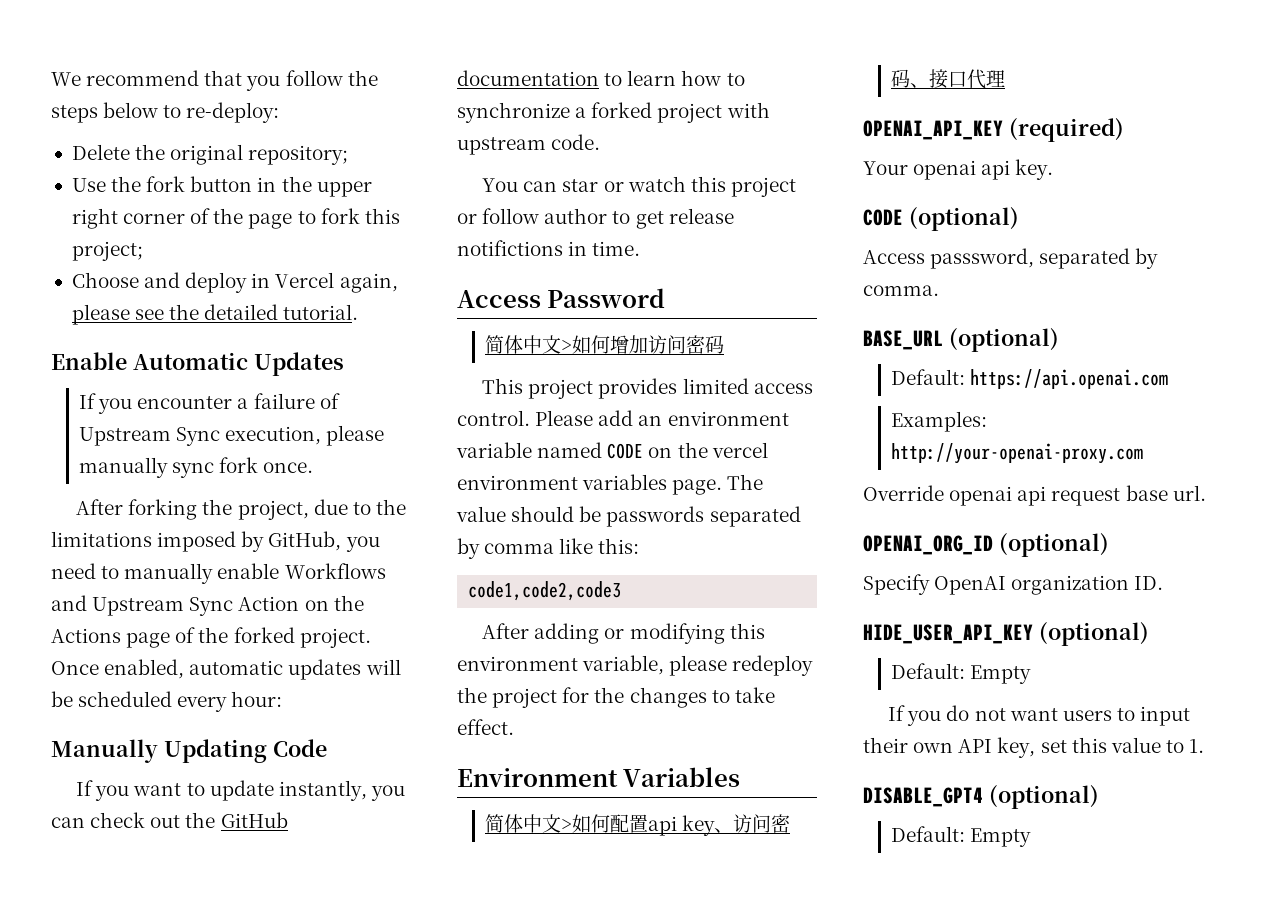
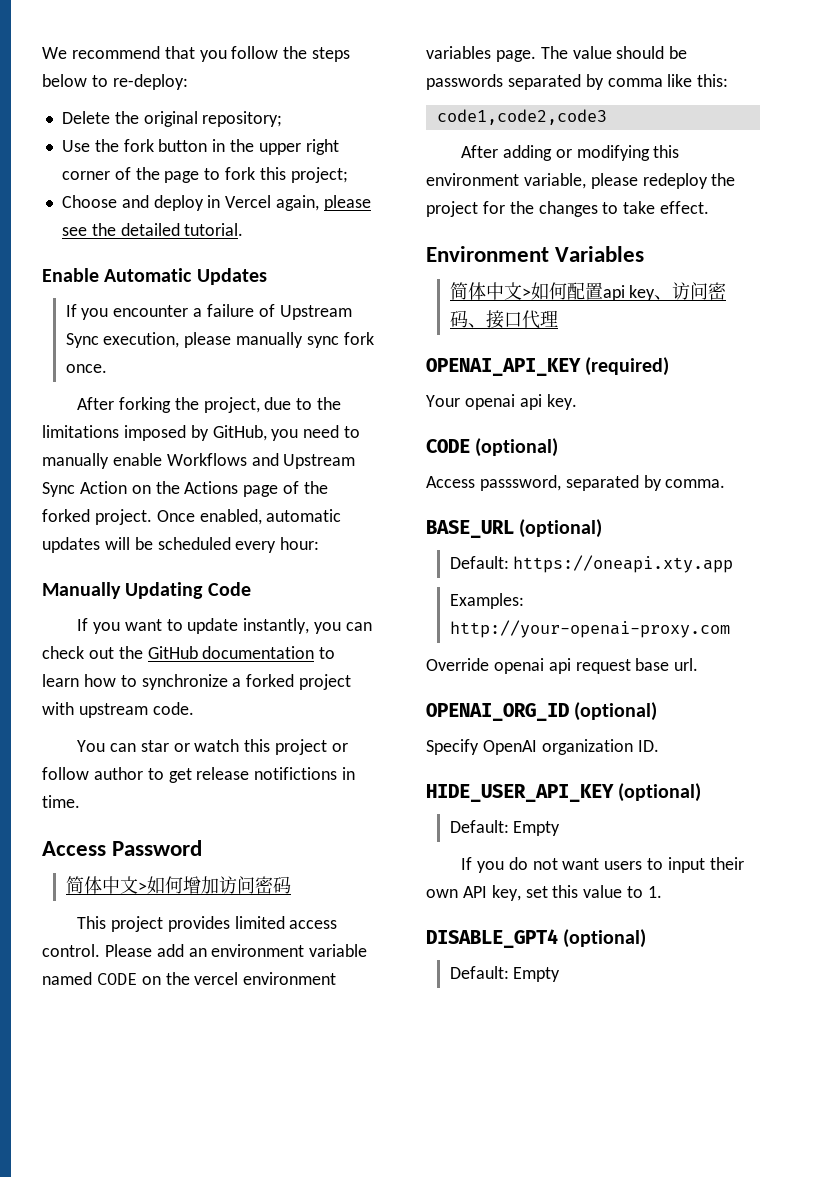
[970,369,1169,389] https://api.openai.com -> [513,555,734,573] https://oneapi.xty.app

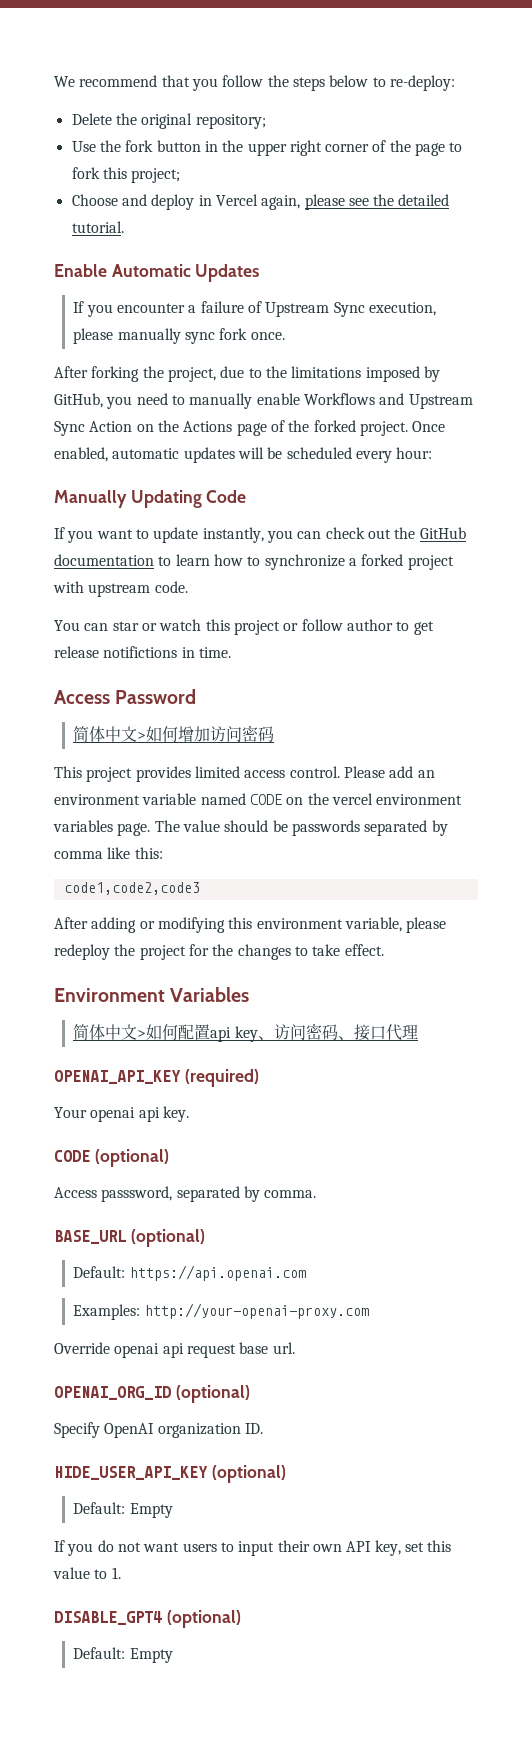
[513,555,734,573] https://oneapi.xty.app -> [129,1265,306,1281] https://api.openai.com

